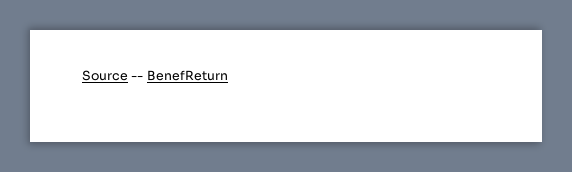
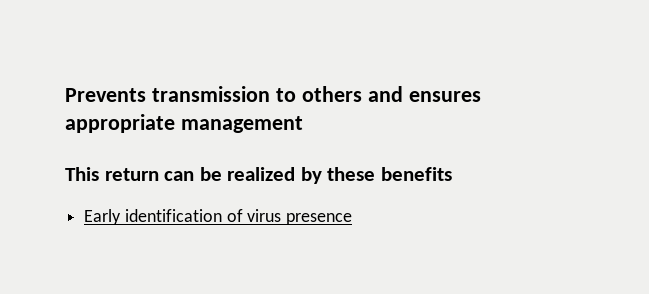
[82,70,228,81] Source -- BenefReturn -> [65,86,481,102] [65,114,303,133] [65,167,452,184] [84,209,353,225] Prevents transmission to others and ensures appropriate management // This return can be realized by these benefits // Early identification of virus presence

